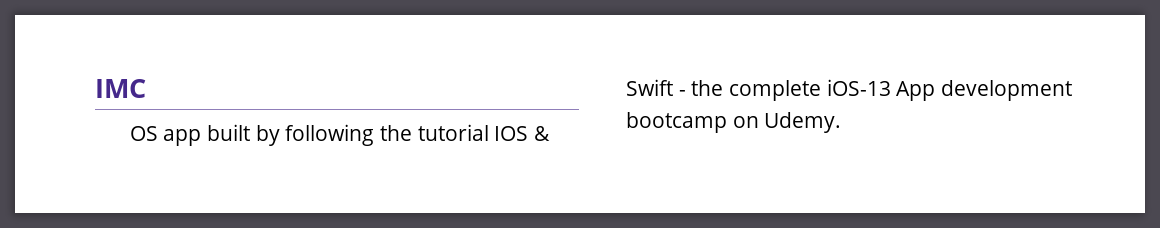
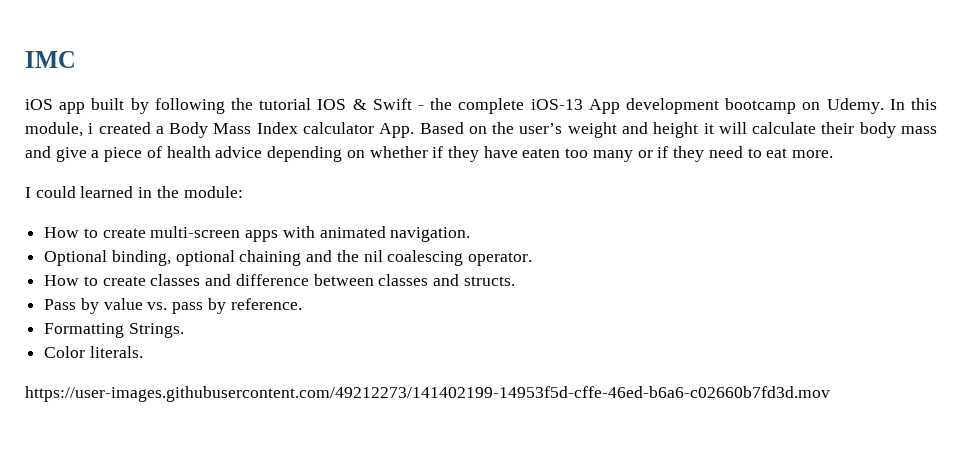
[129,126,158,141] OS -> [25,99,53,110] iOS
(842, 122) none -> [889,98,938,110] [25,122,938,138] [25,146,833,162] [25,186,243,198] [44,226,471,242] [44,250,533,266] [44,274,515,286] [44,298,302,314] [44,323,184,338] [44,346,143,358] [25,386,830,402] In this module, i created a Body Mass Index calculator App. Based on the user’s weight and height it will calculate their body mass and give a piece of health advice depending on whether if they have eaten too many or if they need to eat more. // I could learned in the module: // How to create multi-screen apps with animated navigation. // Optional binding, optional chaining and the nil coalescing operator. // How to create classes and difference between classes and structs. // Pass by value vs. pass by reference. // Formatting Strings. // Color literals. // https://user-images.githubusercontent.com/49212273/141402199-14953f5d-cffe-46ed-b6a6-c02660b7fd3d.mov

